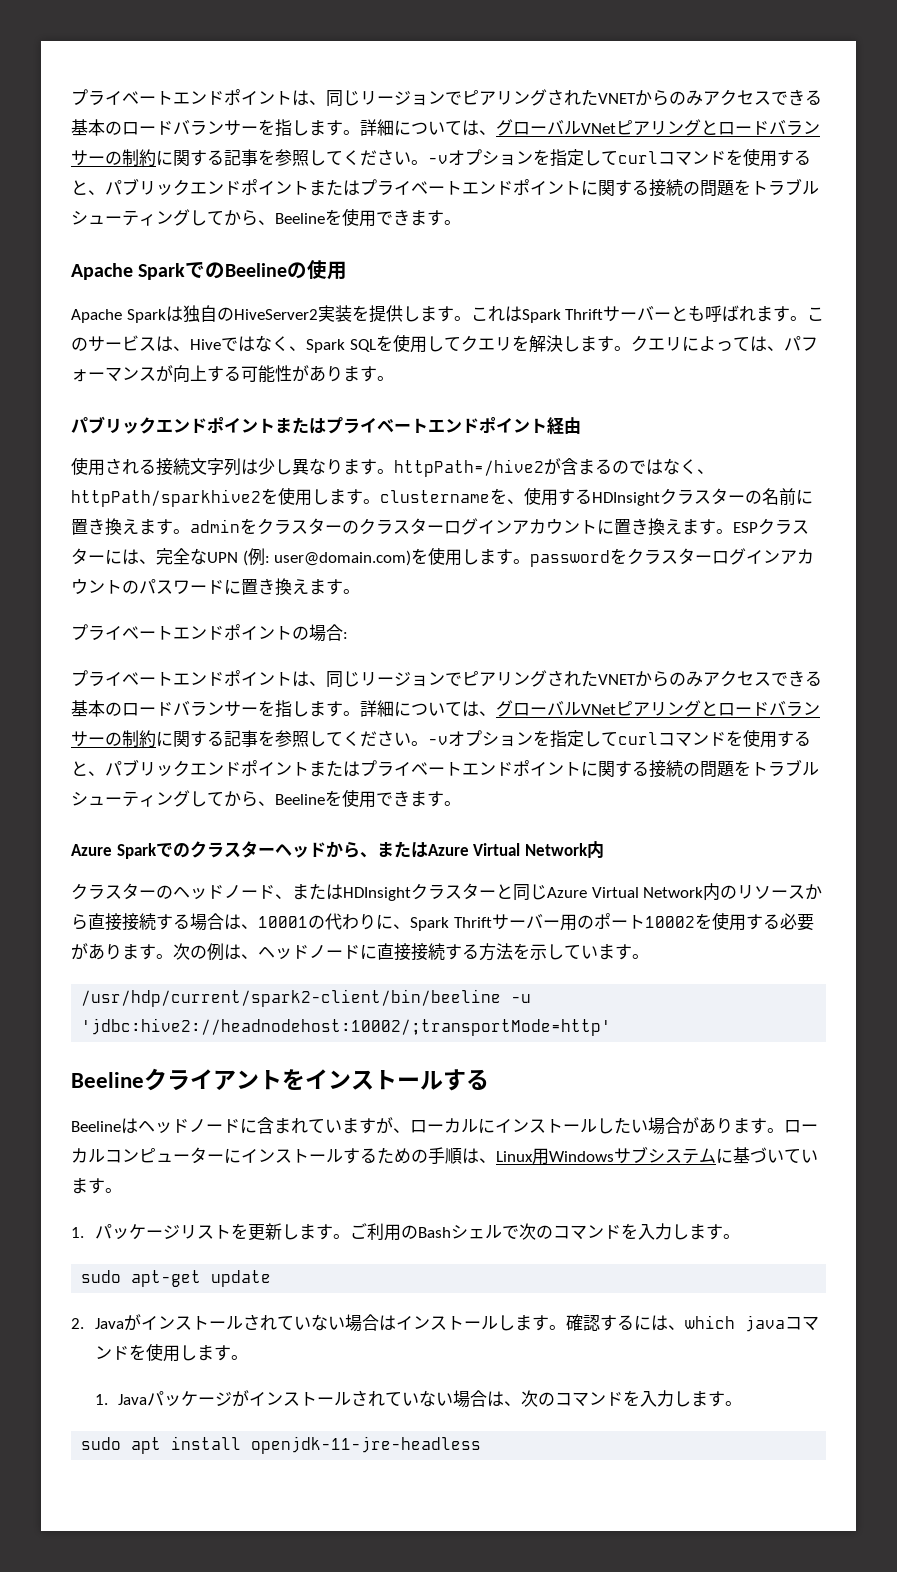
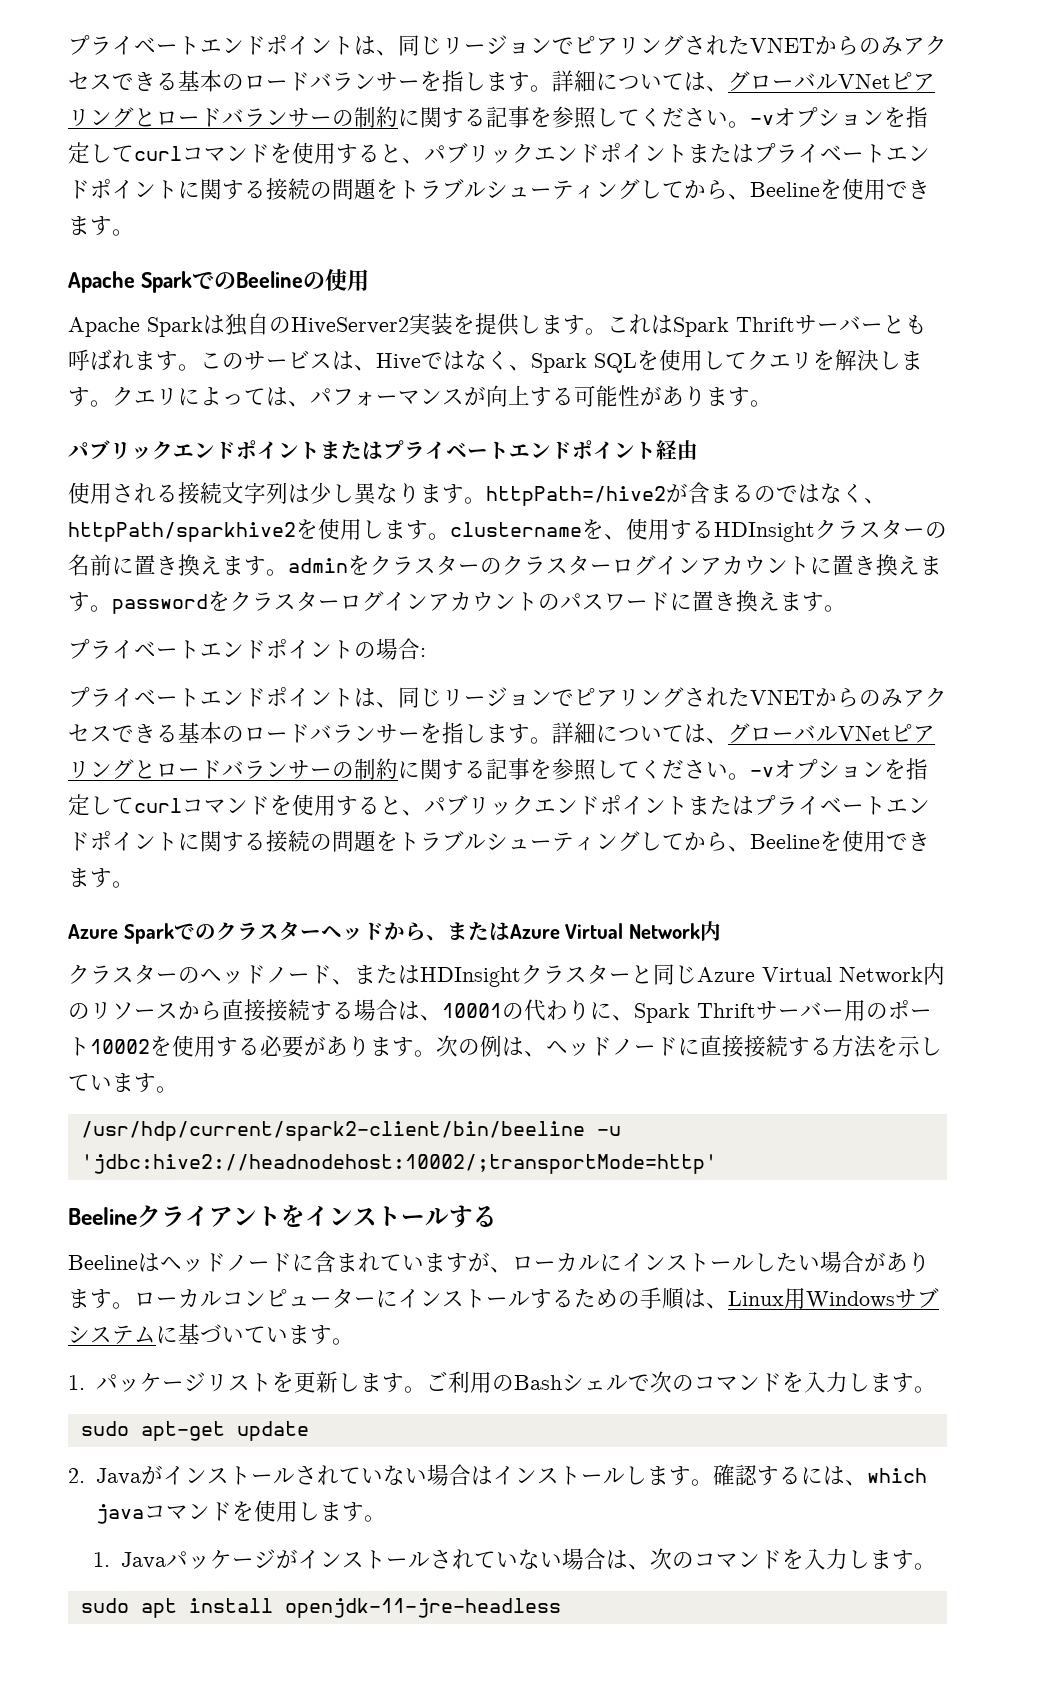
[733,518,809,535] [71,547,531,566] ESPクラスターには、完全なUPN (例: user@domain.com)を使用します。 -> (112, 608) none

